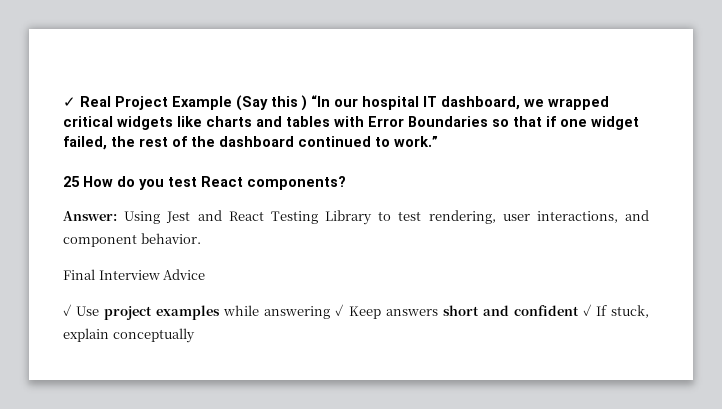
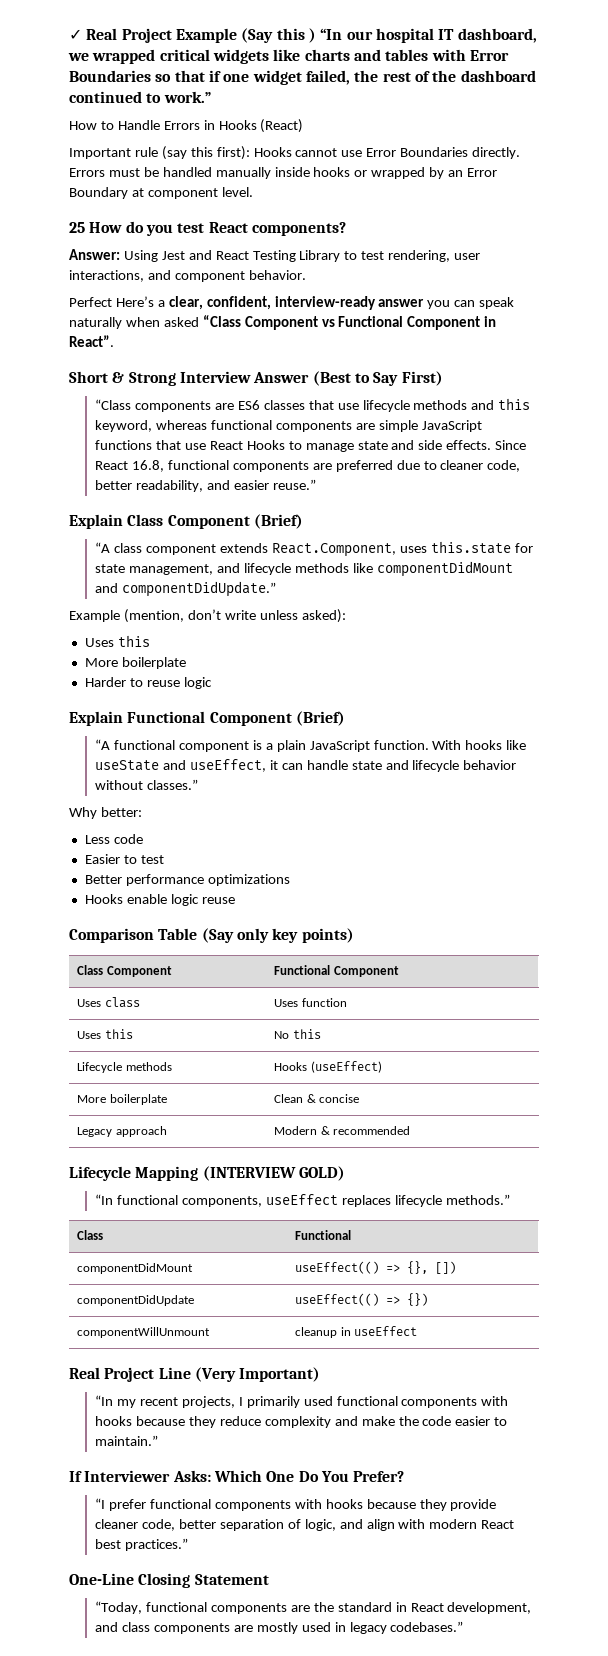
(438, 141) none -> [69,119,304,133] [69,146,521,160] [69,167,498,179] [69,187,253,199] // How to Handle Errors in Hooks (React) // Important rule (say this first): Hooks cannot use Error Boundaries directly. Errors must be handled manually inside hooks or wrapped by an Error Boundary at component level.
[63,269,206,280] [63,304,649,320] [63,328,195,343] Final Interview Advice // ✓ Use project examples while answering ✓ Keep answers short and confident ✓ If stuck, explain conceptually -> [69,296,515,310] [69,315,497,330] [69,335,114,347] [69,371,443,386] [95,398,531,412] [95,420,482,432] [95,440,527,452] [95,460,521,472] [95,479,316,492] [69,514,303,529] [95,541,533,557] [95,561,513,577] [95,581,277,597] [69,609,346,623] [84,635,150,647] [84,657,186,669] [84,677,212,689] [69,711,345,726] [95,739,527,752] [95,759,517,772] [95,779,199,790] [69,807,142,819] [84,834,143,844] [84,854,164,864] [84,874,290,886] [84,894,235,906] [69,928,354,943] [77,965,172,977] [274,965,399,977] [77,997,140,1008] [274,998,347,1007] [77,1029,133,1039] [274,1029,321,1039] [77,1062,172,1073] [274,1061,382,1073] [77,1094,167,1105] [274,1094,360,1103] [77,1126,167,1137] [274,1126,411,1135] [69,1166,345,1181] [95,1194,510,1207] [77,1230,104,1240] [295,1230,352,1240] [77,1263,194,1274] [295,1261,457,1274] [77,1295,195,1306] [295,1293,429,1306] [77,1327,211,1338] [295,1326,418,1338] [69,1367,321,1382] [95,1395,509,1408] [95,1416,508,1428] [95,1435,159,1446] [69,1470,405,1482] [95,1498,497,1511] [95,1519,515,1531] [95,1538,189,1551] [69,1573,269,1588] [95,1601,532,1614] [95,1621,464,1634] Perfect Here’s a clear, confident, interview-ready answer you can speak naturally when asked “Class Component vs Functional Component in React”. // Short & Strong Interview Answer (Best to Say First) // “Class components are ES6 classes that use lifecycle methods and this keyword, whereas functional components are simple JavaScript functions that use React Hooks to manage state and side effects. Since React 16.8, functional components are preferred due to cleaner code, better readability, and easier reuse.” // Explain Class Component (Brief) // “A class component extends React.Component, uses this.state for state management, and lifecycle methods like componentDidMount and componentDidUpdate.” // Example (mention, don’t write unless asked): // Uses this // More boilerplate // Harder to reuse logic // Explain Functional Component (Brief) // “A functional component is a plain JavaScript function. With hooks like useState and useEffect, it can handle state and lifecycle behavior without classes.” // Why better: // Less code // Easier to test // Better performance optimizations // Hooks enable logic reuse // Comparison Table (Say only key points) // Class Component | Functional Component // Uses class | Uses function // Uses this | No this // Lifecycle methods | Hooks (useEffect) // More boilerplate | Clean & concise // Legacy approach | Modern & recommended // Lifecycle Mapping (INTERVIEW GOLD) // “In functional components, useEffect replaces lifecycle methods.” // Class | Functional // componentDidMount | useEffect(() => {}, []) // componentDidUpdate | useEffect(() => {}) // componentWillUnmount | cleanup in useEffect // Real Project Line (Very Important) // “In my recent projects, I primarily used functional components with hooks because they reduce complexity and make the code easier to maintain.” // If Interviewer Asks: Which One Do You Prefer? // “I prefer functional components with hooks because they provide cleaner code, better separation of logic, and align with modern React best practices.” // One-Line Closing Statement // “Today, functional components are the standard in React development, and class components are mostly used in legacy codebases.”

